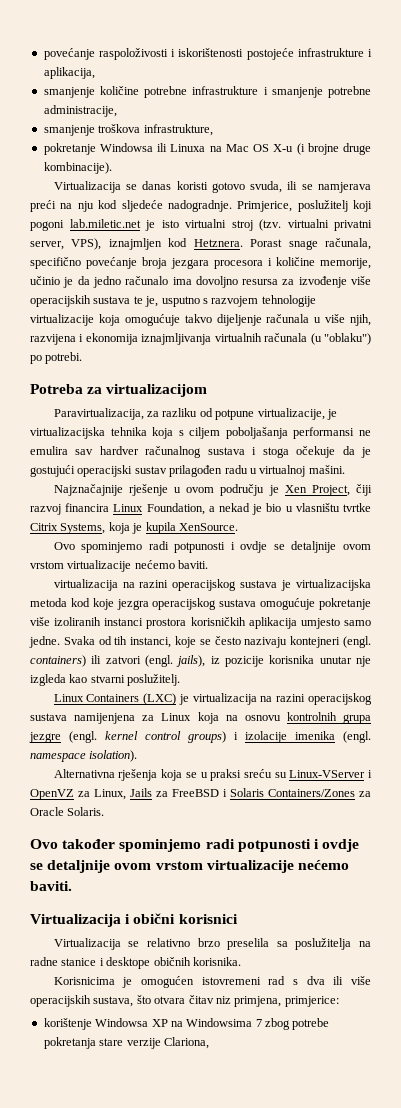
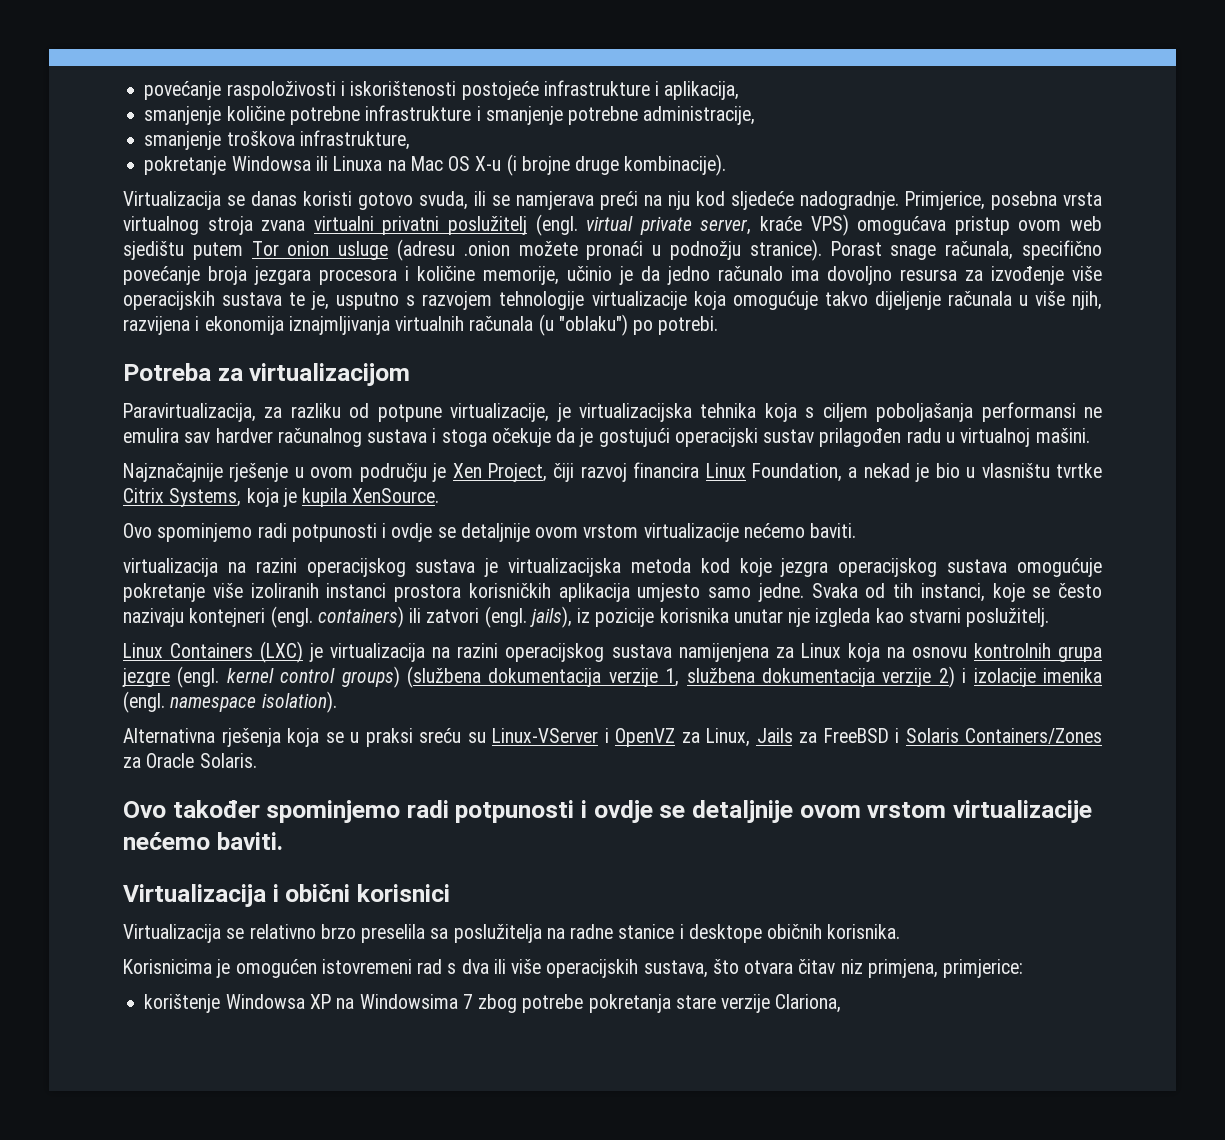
[297,200,372,212] [30,219,372,231] [30,238,243,250] poslužitelj koji pogoni lab.miletic.net je isto virtualni stroj (tzv. virtualni privatni server, VPS), iznajmljen kod Hetznera. -> [991,191,1102,210] [123,214,1103,236] [123,239,822,261] posebna vrsta virtualnog stroja zvana virtualni privatni poslužitelj (engl. virtual private server, kraće VPS) omogućava pristup ovom web sjedištu putem Tor onion usluge (adresu .onion možete pronaći u podnožju stranice).
(226, 737) none -> [407,666,955,688] (službena dokumentacija verzije 1, službena dokumentacija verzije 2)

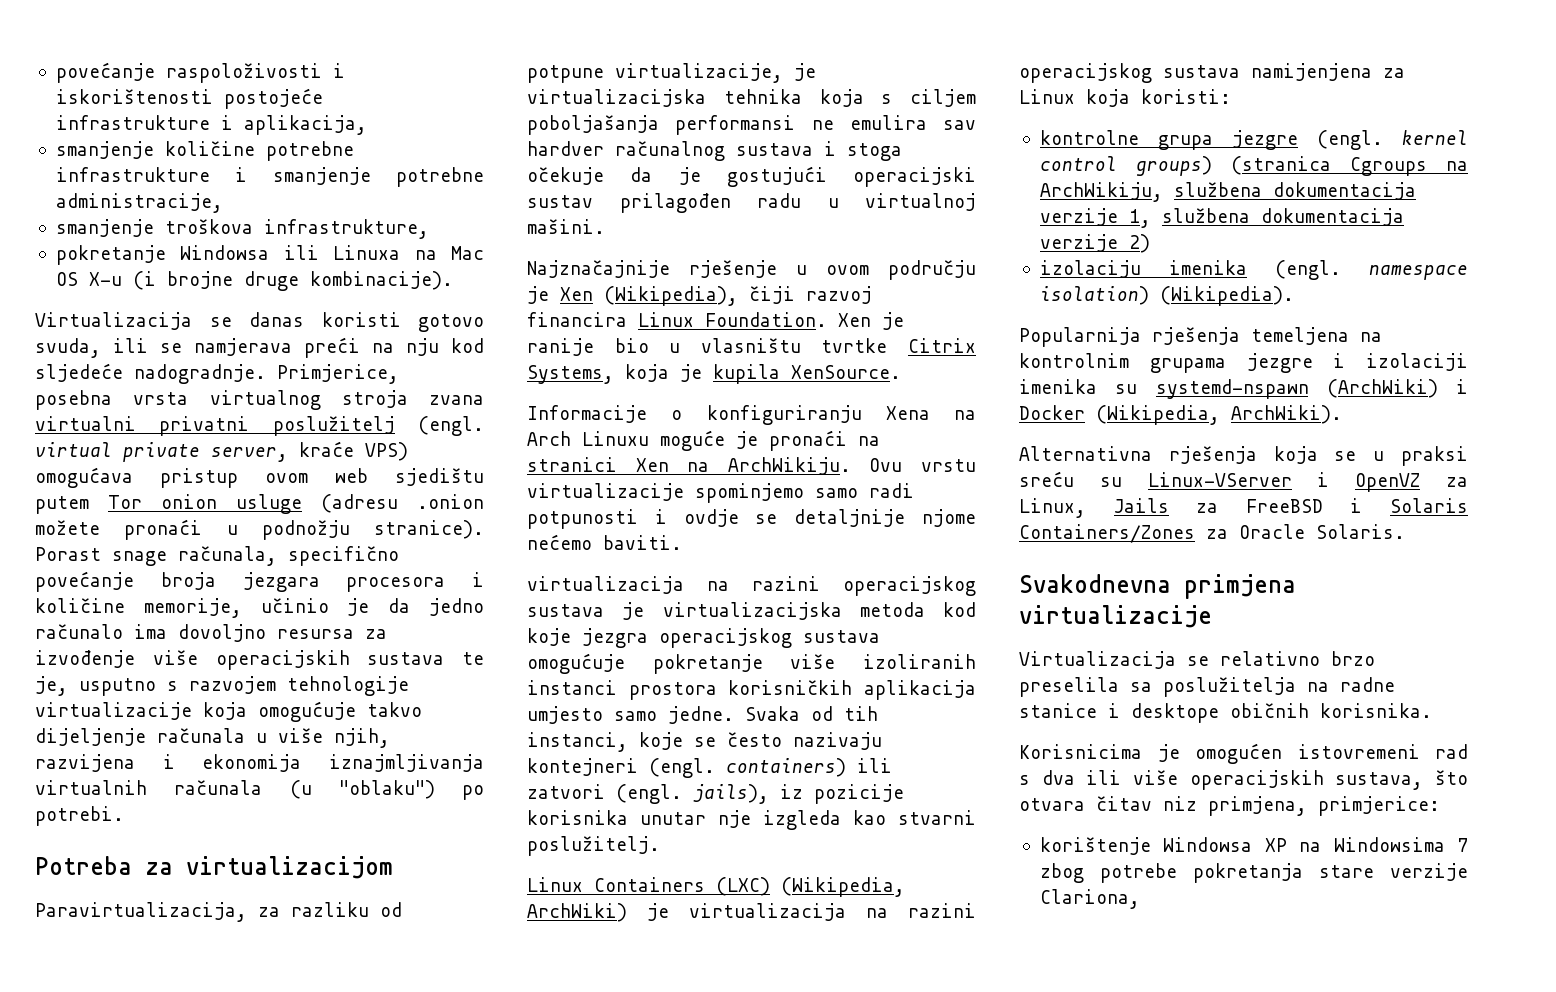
[487,463,547,482] Project, -> [604,286,738,306] (Wikipedia),
[752,463,930,482] Foundation, a nekad je -> [705,312,904,330] [527,338,594,356] Foundation. Xen je ranije
[123,523,739,542] Ovo spominjemo radi potpunosti i ovdje se detaljnije ovom vrstom virtualizacije -> [527,405,976,425] [527,430,880,451] [527,457,976,475] [527,483,914,503] [527,509,976,529] Informacije o konfiguriranju Xena na Arch Linuxu moguće je pronaći na stranici Xen na ArchWikiju. Ovu vrstu virtualizacije spominjemo samo radi potpunosti i ovdje se detaljnije njome
(304, 652) none -> [781,877,905,897] [527,903,627,922] (Wikipedia, ArchWiki)
[886,643,1051,658] na osnovu kontrolnih -> [1141,89,1231,104] [1039,130,1139,145] koristi: // kontrolne
[407,666,481,688] (službena -> [1230,156,1468,176] [1039,182,1262,202] (stranica Cgroups na ArchWikiju, službena
[962,668,1036,687] i izolacije -> [1039,260,1141,278] // izolaciju
[261,691,337,713] isolation). -> [1039,286,1294,306] [1019,327,1382,347] [1019,353,1468,373] [1019,379,1468,399] [1019,405,1342,425] isolation) (Wikipedia). // Popularnija rješenja temeljena na kontrolnim grupama jezgre i izolaciji imenika su systemd-nspawn (ArchWiki) i Docker (Wikipedia, ArchWiki).
[123,800,1092,823] [123,832,283,850] [123,884,450,907] Ovo također spominjemo radi potpunosti i ovdje se detaljnije ovom vrstom virtualizacije nećemo baviti. // Virtualizacija i obični korisnici -> [1019,574,1296,599] [1019,605,1212,628] Svakodnevna primjena virtualizacije

